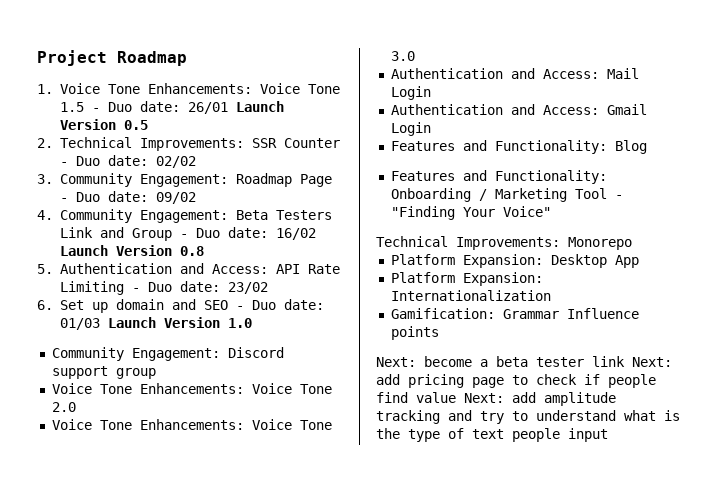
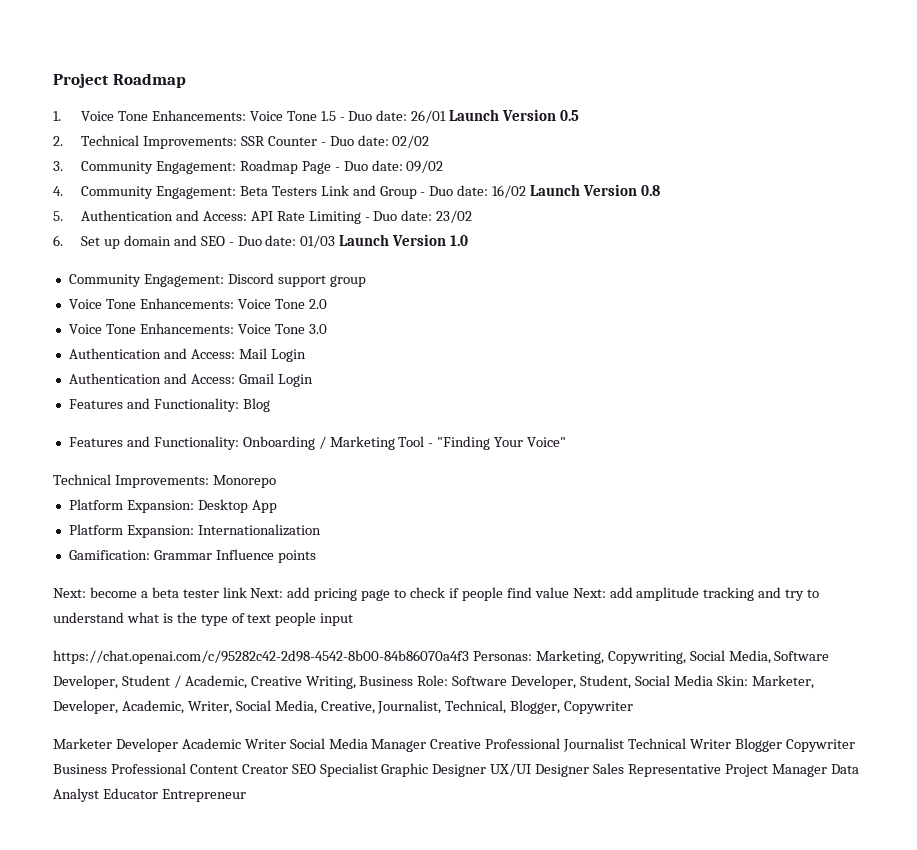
(608, 435) none -> [53,650,830,664] [53,675,814,689] [53,700,634,714] [53,738,855,752] [53,763,859,777] [53,788,246,802] // https://chat.openai.com/c/95282c42-2d98-4542-8b00-84b86070a4f3 Personas: Marketing, Copywriting, Social Media, Software Developer, Student / Academic, Creative Writing, Business Role: Software Developer, Student, Social Media Skin: Marketer, Developer, Academic, Writer, Social Media, Creative, Journalist, Technical, Blogger, Copywriter // Marketer Developer Academic Writer Social Media Manager Creative Professional Journalist Technical Writer Blogger Copywriter Business Professional Content Creator SEO Specialist Graphic Designer UX/UI Designer Sales Representative Project Manager Data Analyst Educator Entrepreneur

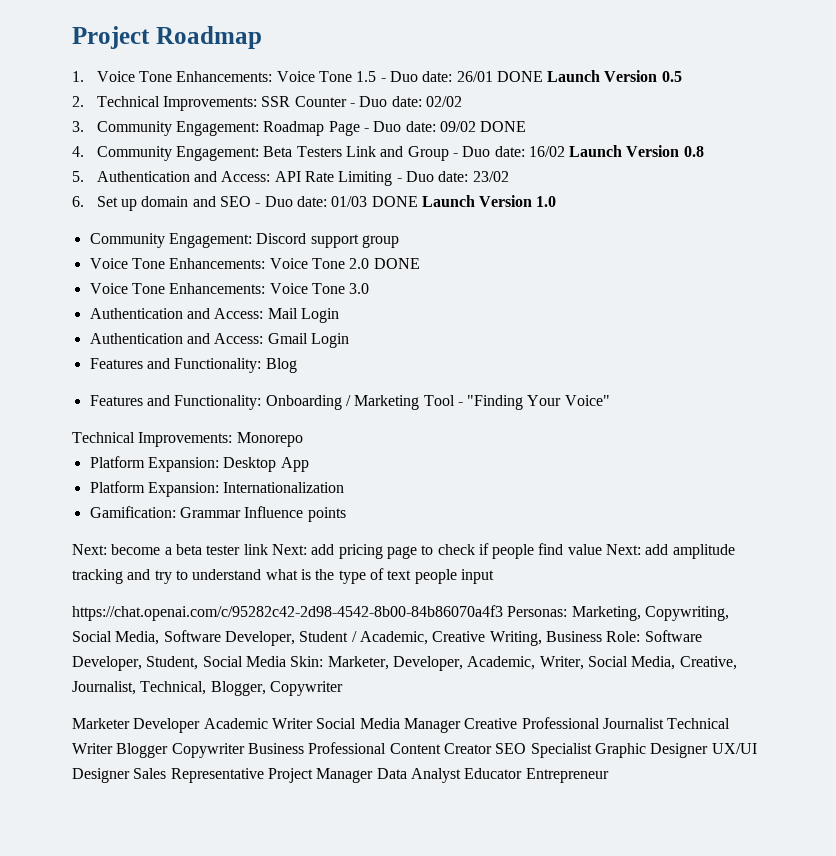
(447, 116) none -> [496,71,543,82] DONE
(444, 166) none -> [480,121,527,132] DONE
(336, 241) none -> [371,196,418,207] DONE
(327, 304) none -> [373,258,420,269] DONE

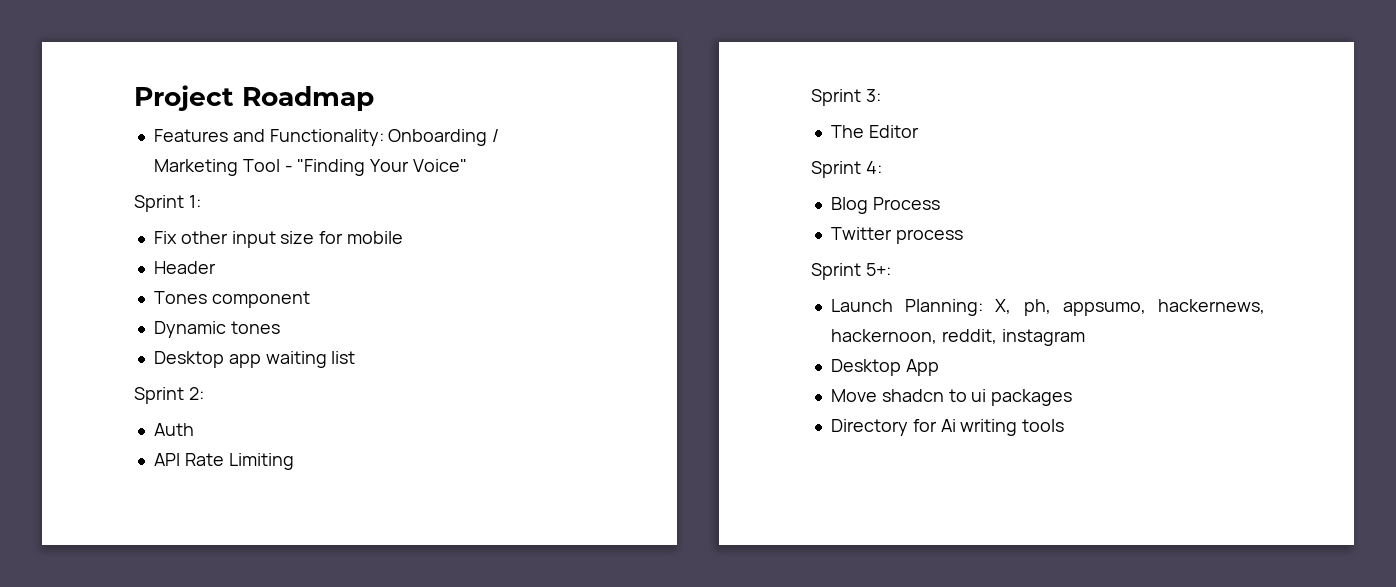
[72,70,682,82] [72,96,462,111] [72,121,527,136] [72,145,704,161] [72,171,509,186] [72,195,557,211] [89,233,399,248] [89,258,420,269] [89,283,370,294] [89,308,339,323] [89,333,349,348] [89,358,297,373] // 1. Voice Tone Enhancements: Voice Tone 1.5 - Duo date: 26/01 DONE Launch Version 0.5 // 2. Technical Improvements: SSR Counter - Duo date: 02/02 // 3. Community Engagement: Roadmap Page - Duo date: 09/02 DONE // 4. Community Engagement: Beta Testers Link and Group - Duo date: 16/02 Launch Version 0.8 // 5. Authentication and Access: API Rate Limiting - Duo date: 23/02 // 6. Set up domain and SEO - Duo date: 01/03 DONE Launch Version 1.0 // Community Engagement: Discord support group // Voice Tone Enhancements: Voice Tone 2.0 DONE // Voice Tone Enhancements: Voice Tone 3.0 // Authentication and Access: Mail Login // Authentication and Access: Gmail Login // Features and Functionality: Blog -> (374, 98) none
[72,432,303,447] [89,456,309,472] [89,481,345,497] [89,506,346,522] [72,543,735,559] [72,568,494,584] [72,605,729,621] [72,630,702,646] [72,656,737,671] [72,681,343,696] [72,717,731,733] [72,742,757,758] [72,768,609,783] Technical Improvements: Monorepo // Platform Expansion: Desktop App // Platform Expansion: Internationalization // Gamification: Grammar Influence points // Next: become a beta tester link Next: add pricing page to check if people find value Next: add amplitude tracking and try to understand what is the type of text people input // https://chat.openai.com/c/95282c42-2d98-4542-8b00-84b86070a4f3 Personas: Marketing, Copywriting, Social Media, Software Developer, Student / Academic, Creative Writing, Business Role: Software Developer, Student, Social Media Skin: Marketer, Developer, Academic, Writer, Social Media, Creative, Journalist, Technical, Blogger, Copywriter // Marketer Developer Academic Writer Social Media Manager Creative Professional Journalist Technical Writer Blogger Copywriter Business Professional Content Creator SEO Specialist Graphic Designer UX/UI Designer Sales Representative Project Manager Data Analyst Educator Entrepreneur -> [134,195,201,212] [153,231,404,248] [153,261,216,274] [153,291,310,308] [153,321,280,338] [153,351,356,368] [134,387,204,404] [153,423,194,436] [153,453,294,470] [811,89,881,106] [830,125,919,138] [811,161,882,178] [830,197,940,214] [830,227,963,244] [811,263,891,280] [830,299,1265,316] [830,329,1085,346] [830,359,939,376] [830,389,1073,406] [830,419,1065,436] Sprint 1: // Fix other input size for mobile // Header // Tones component // Dynamic tones // Desktop app waiting list // Sprint 2: // Auth // API Rate Limiting // Sprint 3: // The Editor // Sprint 4: // Blog Process // Twitter process // Sprint 5+: // Launch Planning: X, ph, appsumo, hackernews, hackernoon, reddit, instagram // Desktop App // Move shadcn to ui packages // Directory for Ai writing tools

